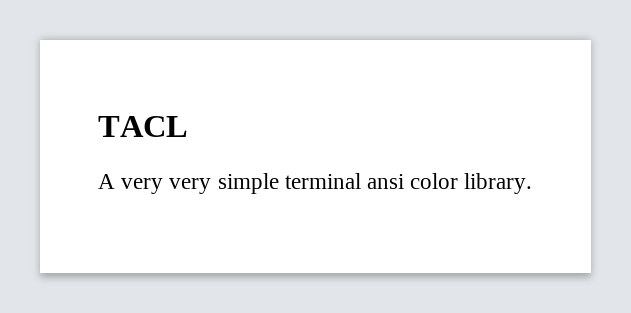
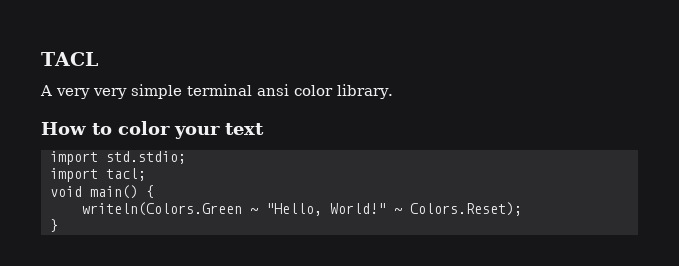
(533, 183) none -> [41,121,264,139] [50,151,186,165] [50,168,146,182] [50,185,154,199] [82,202,522,216] [50,219,58,232] // How to color your text // import std.stdio; // import tacl; // void main() { // writeln(Colors.Green ~ "Hello, World!" ~ Colors.Reset); // }

